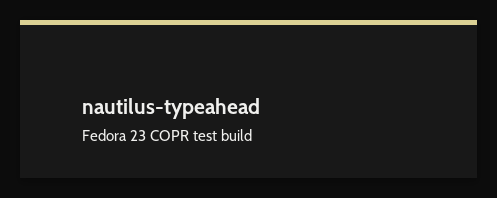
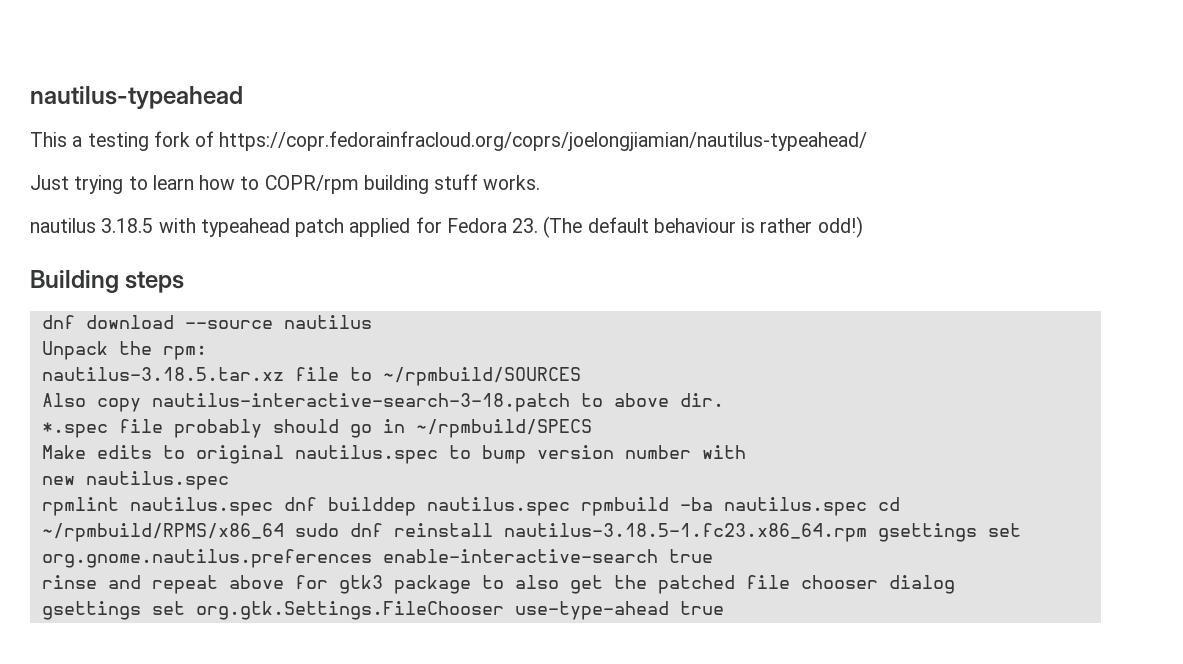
[82,129,253,141] Fedora 23 COPR test build -> [30,131,868,151] [30,174,541,194] [30,216,863,238] [30,270,185,293] [41,315,372,329] [41,341,207,360] [41,367,581,386] [41,393,724,412] [41,419,592,438] [41,445,746,464] [41,471,229,490] [41,497,900,516] [41,523,1021,542] [41,549,713,568] [41,575,955,594] [41,601,724,620] This a testing fork of https://copr.fedorainfracloud.org/coprs/joelongjiamian/nautilus-typeahead/ // Just trying to learn how to COPR/rpm building stuff works. // nautilus 3.18.5 with typeahead patch applied for Fedora 23. (The default behaviour is rather odd!) // Building steps // dnf download --source nautilus // Unpack the rpm: // nautilus-3.18.5.tar.xz file to ~/rpmbuild/SOURCES // Also copy nautilus-interactive-search-3-18.patch to above dir. // *.spec file probably should go in ~/rpmbuild/SPECS // Make edits to original nautilus.spec to bump version number with // new nautilus.spec // rpmlint nautilus.spec dnf builddep nautilus.spec rpmbuild -ba nautilus.spec cd ~/rpmbuild/RPMS/x86_64 sudo dnf reinstall nautilus-3.18.5-1.fc23.x86_64.rpm gsettings set org.gnome.nautilus.preferences enable-interactive-search true // rinse and repeat above for gtk3 package to also get the patched file chooser dialog // gsettings set org.gtk.Settings.FileChooser use-type-ahead true

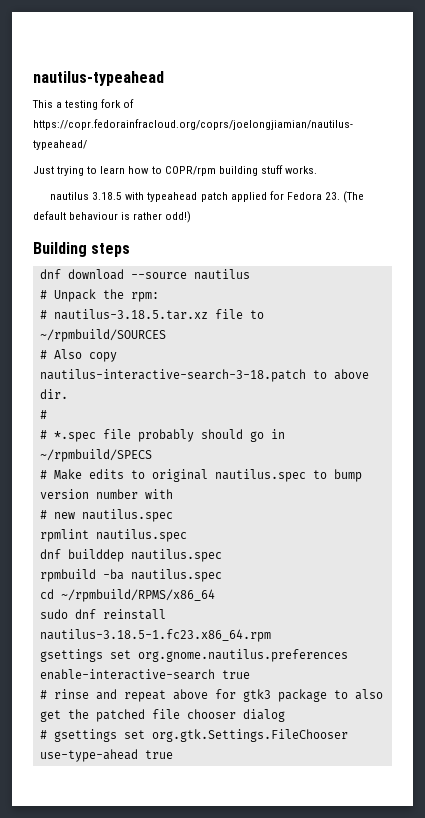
(372, 322) none -> [39,290,47,299] #
(207, 352) none -> [39,310,47,319] #
(581, 376) none -> [39,350,47,359] #
(724, 400) none -> [39,410,47,419] [39,430,47,439] # // #
(592, 428) none -> [39,470,47,479] #
(746, 452) none -> [39,510,47,519] #
(273, 506) none -> (187, 535) //
(570, 506) none -> (222, 555) //
(867, 506) none -> (222, 575) //
(284, 532) none -> (215, 595) //
(867, 532) none -> (271, 635) //
(713, 556) none -> [39,690,47,699] #
(955, 584) none -> [39,730,47,739] #

